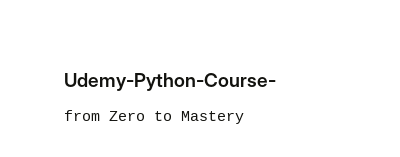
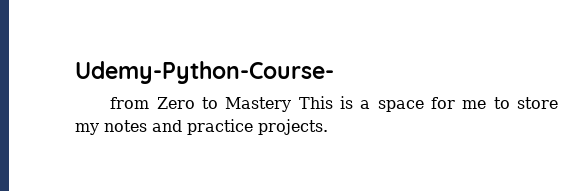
(244, 117) none -> [298,96,559,112] [75,119,328,135] This is a space for me to store my notes and practice projects.

